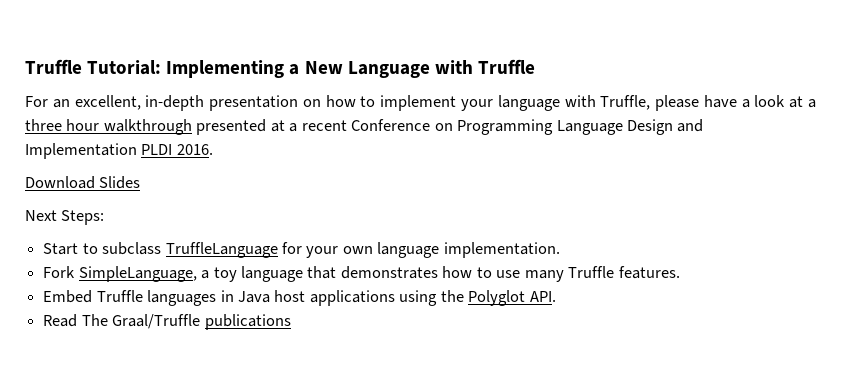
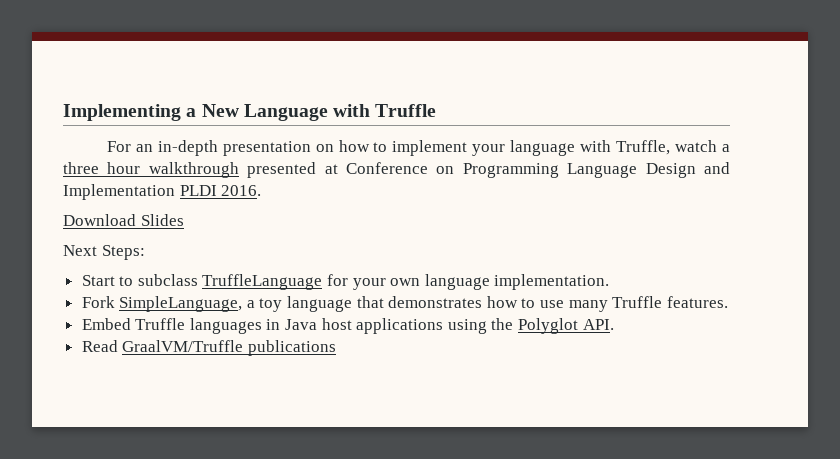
[25,59,162,75] Truffle Tutorial: -> (63, 112) none
[74,95,141,110] excellent, -> (153, 148) none
[655,95,804,111] please have a look at -> [675,140,718,152] watch
[289,120,347,132] a recent -> (338, 169) none
[81,314,201,329] The Graal/Truffle -> [122,340,244,352] GraalVM/Truffle

